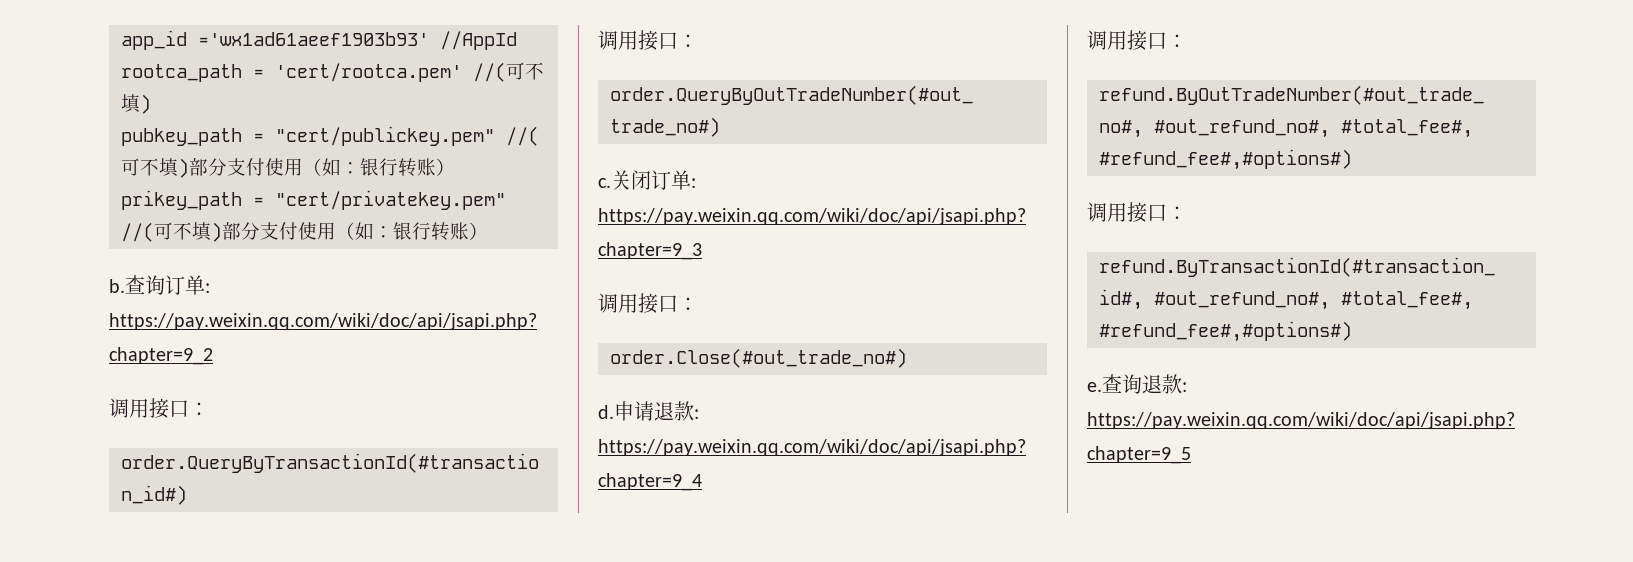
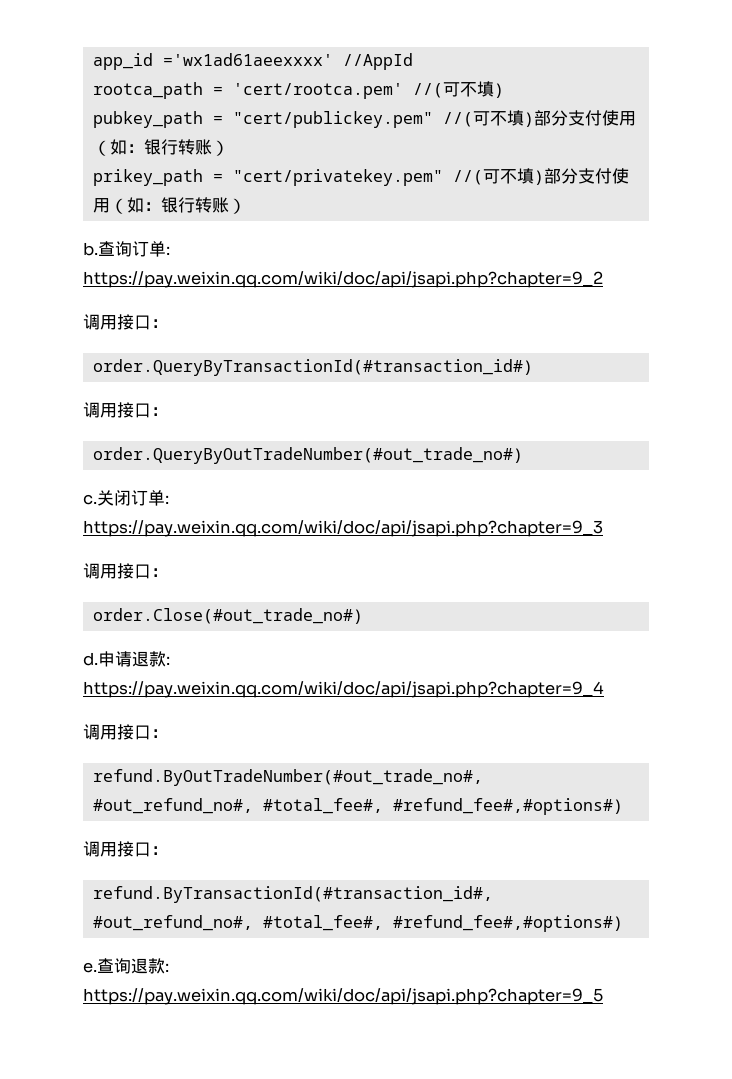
[198,32,429,46] ='wx1ad61aeef1903b93' -> [162,53,333,66] ='wx1ad61aeexxxx'

